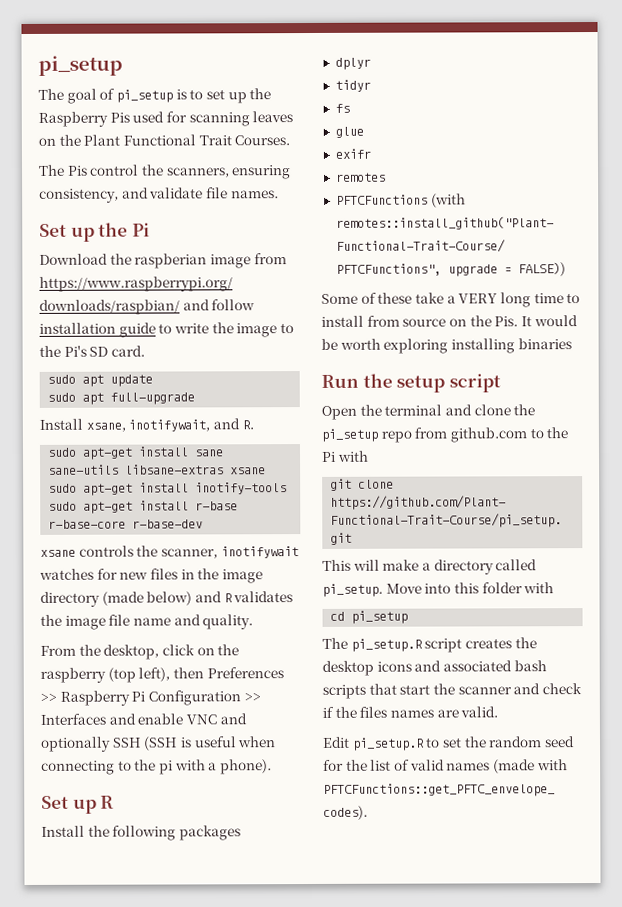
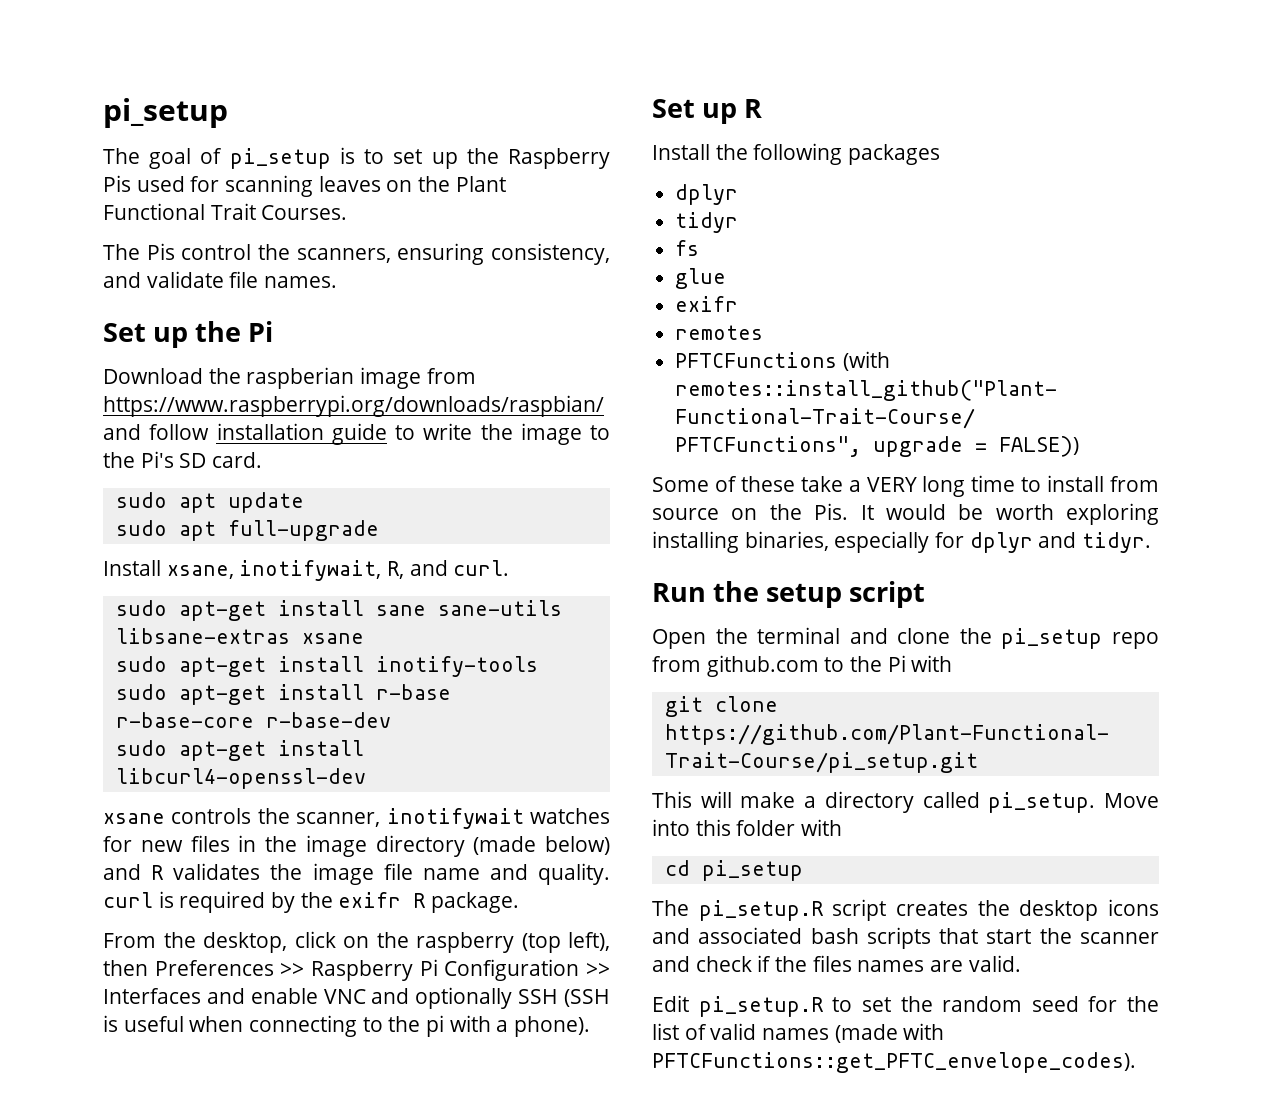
[212,418,254,430] and R. -> [387,560,510,579] R, and curl.
(204, 524) none -> [115,740,364,761] [115,768,366,789] // sudo apt-get install libcurl4-openssl-dev
(254, 622) none -> [103,891,520,913] curl is required by the exifr R package.
[517,338,572,350] binaries -> [744,531,1152,553] binaries, especially for dplyr and tidyr.

